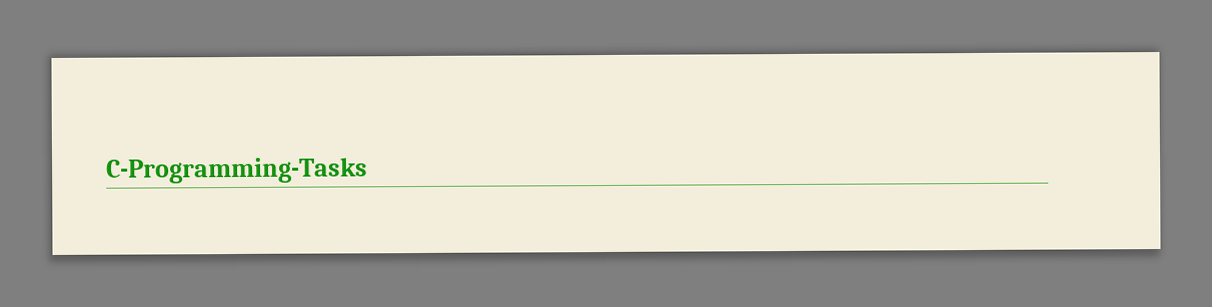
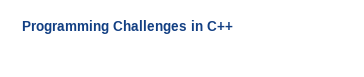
[106,157,368,184] C-Programming-Tasks -> [22,20,233,34] Programming Challenges in C++

